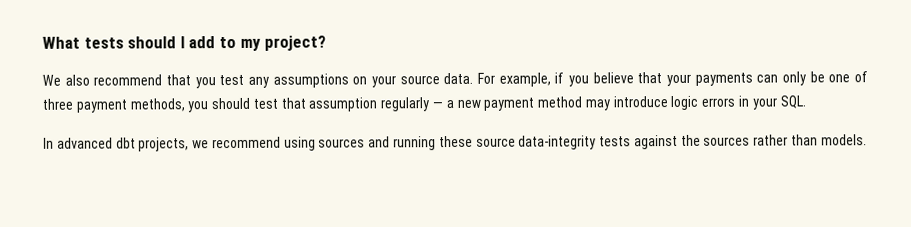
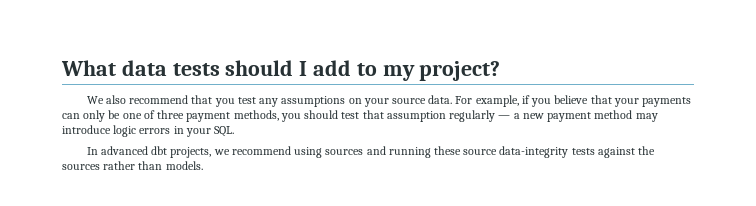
(80, 42) none -> [121,60,167,76] data

